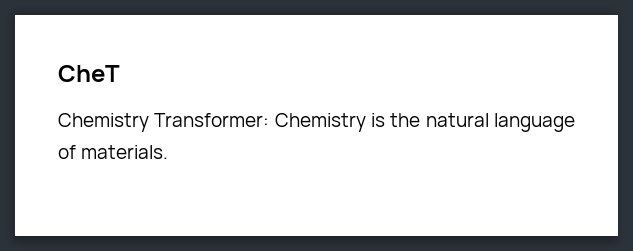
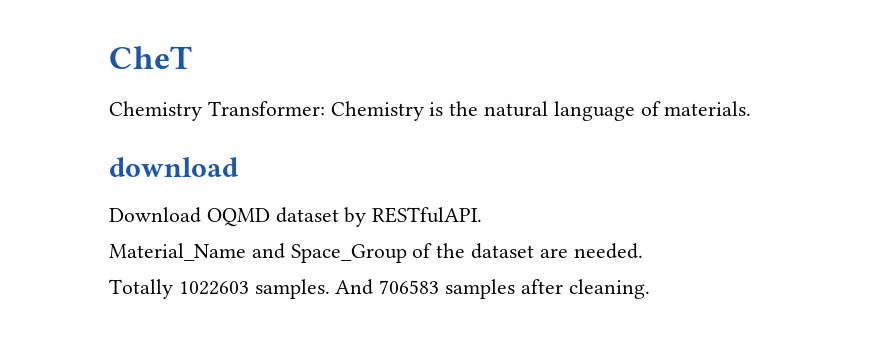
(169, 152) none -> [109,157,238,177] [109,207,483,227] [109,243,643,263] [109,279,650,299] // download // Download OQMD dataset by RESTfulAPI. // Material_Name and Space_Group of the dataset are needed. // Totally 1022603 samples. And 706583 samples after cleaning.

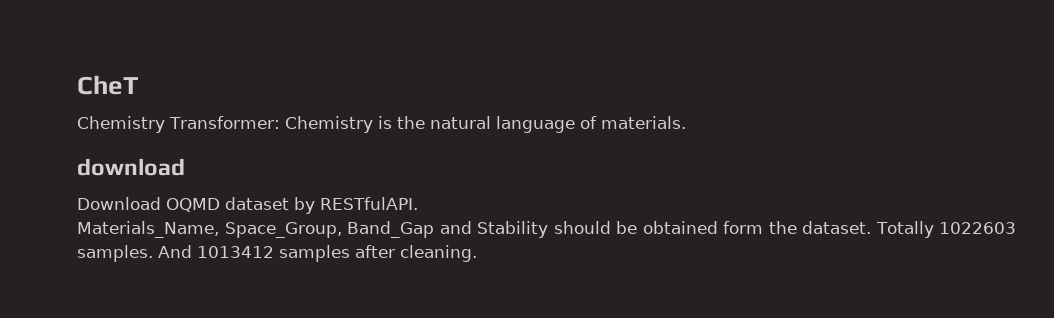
[109,243,643,263] Material_Name and Space_Group of the dataset are needed. // -> [77,221,872,238] Materials_Name, Space_Group, Band_Gap and Stability should be obtained form the dataset.
[379,280,440,294] 706583 -> [197,246,274,258] 1013412

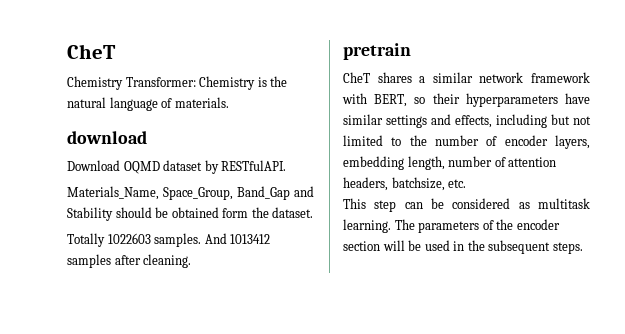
(872, 227) none -> (314, 212) //
(477, 253) none -> [343,43,411,60] [343,72,590,83] [342,93,590,107] [343,114,591,128] [343,135,590,149] [343,156,557,170] [343,177,467,191] [343,198,590,212] [343,219,560,233] [343,240,583,254] // pretrain // CheT shares a similar network framework with BERT, so their hyperparameters have similar settings and effects, including but not limited to the number of encoder layers, embedding length, number of attention headers, batchsize, etc. // This step can be considered as multitask learning. The parameters of the encoder section will be used in the subsequent steps.

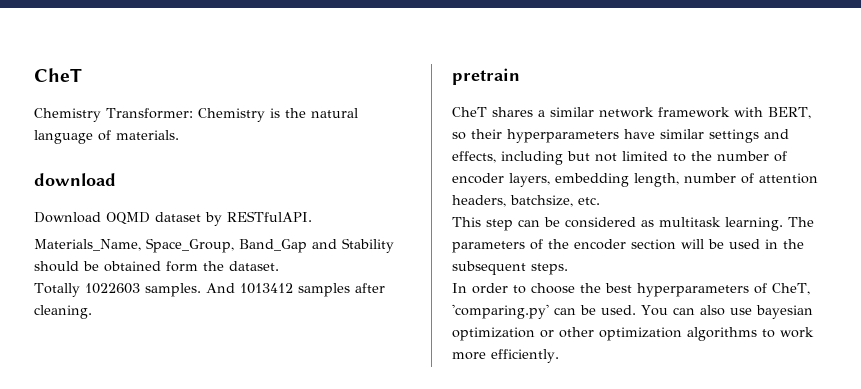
(583, 248) none -> [452,283,810,297] [452,304,813,319] [452,327,814,341] [452,349,559,363] // In order to choose the best hyperparameters of CheT, 'comparing.py' can be used. You can also use bayesian optimization or other optimization algorithms to work more efficiently.

